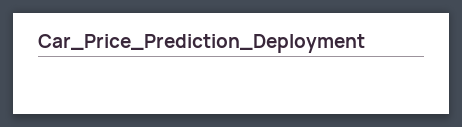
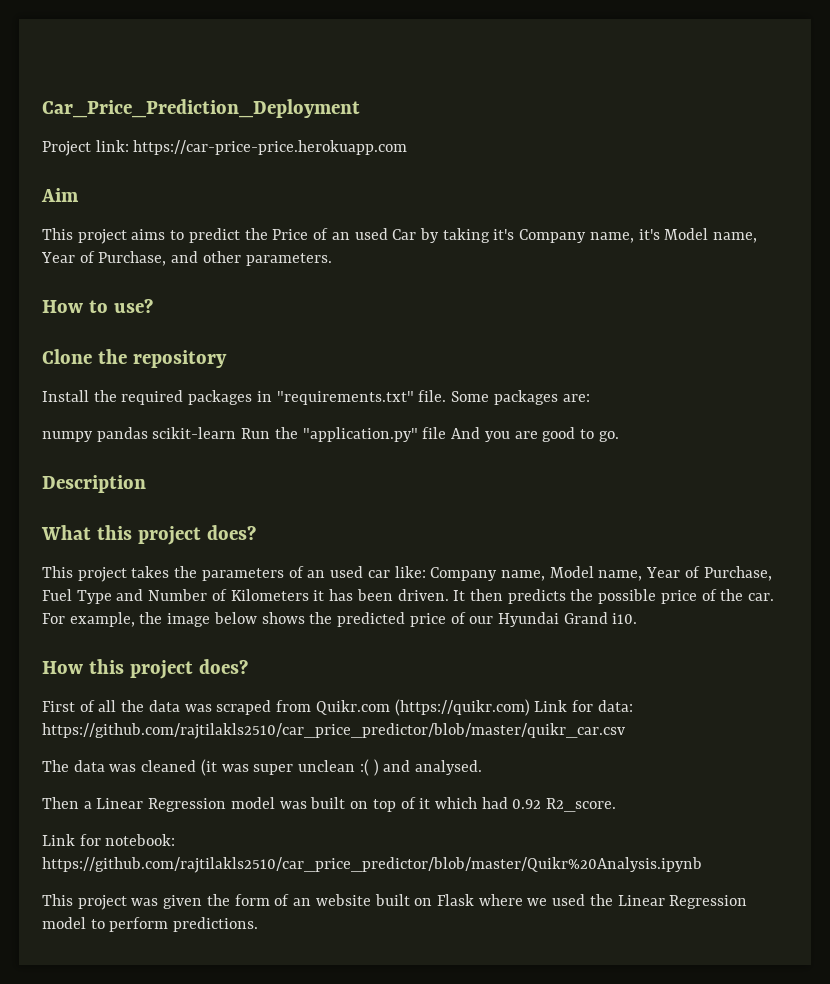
(365, 43) none -> [42,140,408,156] [41,188,79,202] [42,228,758,244] [41,251,332,266] [42,298,153,313] [42,349,227,368] [42,390,590,405] [42,427,619,442] [42,475,146,493] [41,525,256,545] [42,566,772,582] [42,589,775,604] [42,612,638,627] [42,659,248,679] [42,699,633,716] [42,723,625,739] [42,759,482,776] [42,797,617,812] [42,834,176,846] [42,857,702,873] [42,894,748,910] [42,917,259,932] // Project link: https://car-price-price.herokuapp.com // Aim // This project aims to predict the Price of an used Car by taking it's Company name, it's Model name, Year of Purchase, and other parameters. // How to use? // Clone the repository // Install the required packages in "requirements.txt" file. Some packages are: // numpy pandas scikit-learn Run the "application.py" file And you are good to go. // Description // What this project does? // This project takes the parameters of an used car like: Company name, Model name, Year of Purchase, Fuel Type and Number of Kilometers it has been driven. It then predicts the possible price of the car. For example, the image below shows the predicted price of our Hyundai Grand i10. // How this project does? // First of all the data was scraped from Quikr.com (https://quikr.com) Link for data: https://github.com/rajtilakls2510/car_price_predictor/blob/master/quikr_car.csv // The data was cleaned (it was super unclean :( ) and analysed. // Then a Linear Regression model was built on top of it which had 0.92 R2_score. // Link for notebook: https://github.com/rajtilakls2510/car_price_predictor/blob/master/Quikr%20Analysis.ipynb // This project was given the form of an website built on Flask where we used the Linear Regression model to perform predictions.

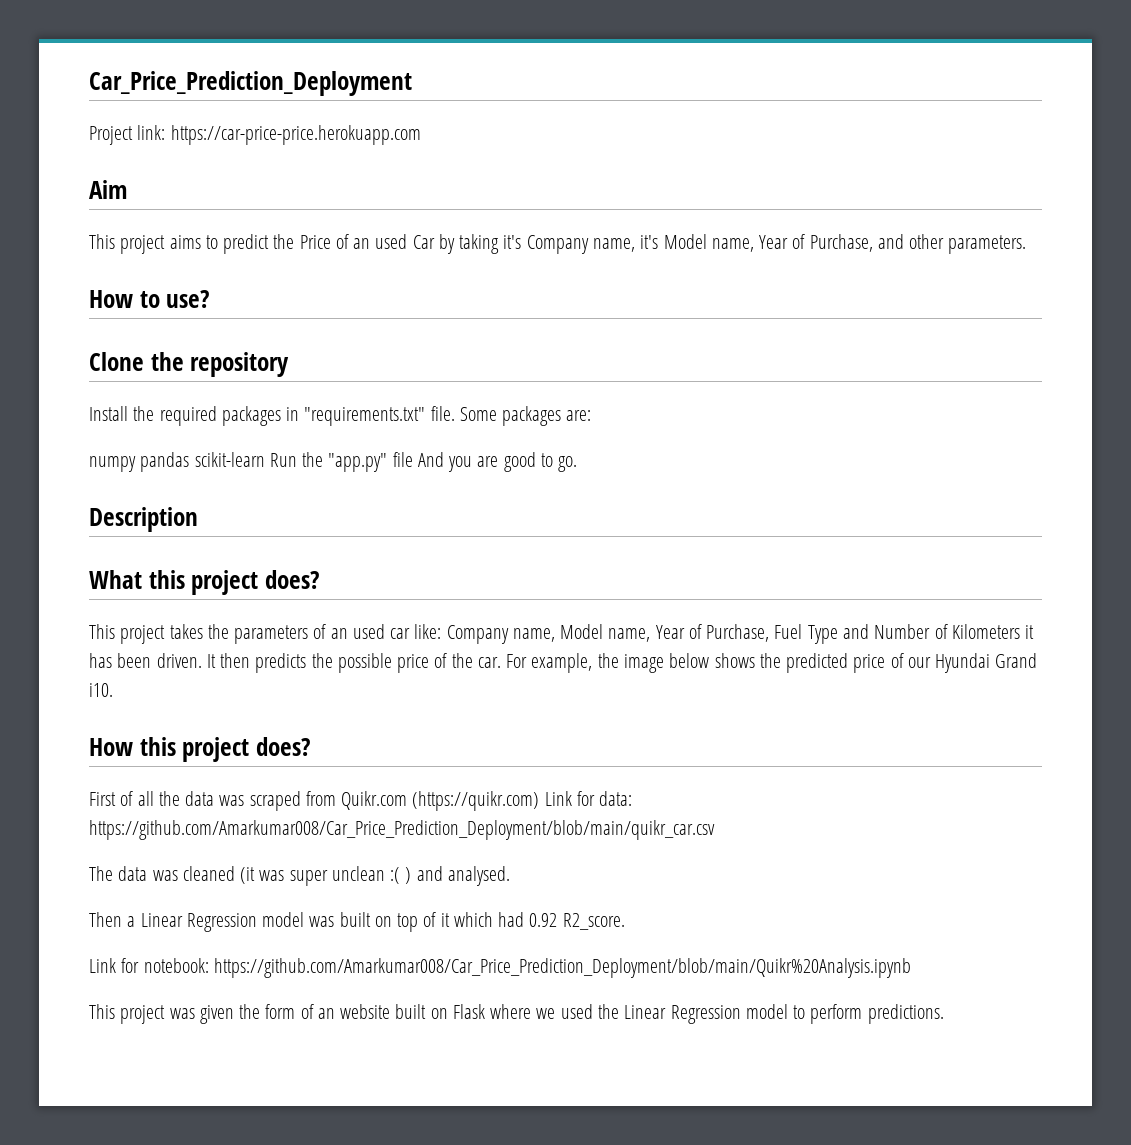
[302,427,418,442] "application.py" -> [328,453,388,472] "app.py"
[42,723,625,739] https://github.com/rajtilakls2510/car_price_predictor/blob/master/quikr_car.csv -> [89,820,715,840] https://github.com/Amarkumar008/Car_Price_Prediction_Deployment/blob/main/quikr_car.csv
[42,857,702,873] https://github.com/rajtilakls2510/car_price_predictor/blob/master/Quikr%20Analysis.ipynb -> [213,958,911,978] https://github.com/Amarkumar008/Car_Price_Prediction_Deployment/blob/main/Quikr%20Analysis.ipynb

